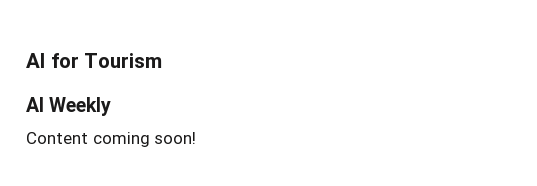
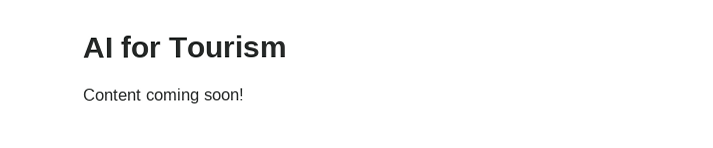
[26,97,112,116] // AI Weekly -> (288, 46) none

